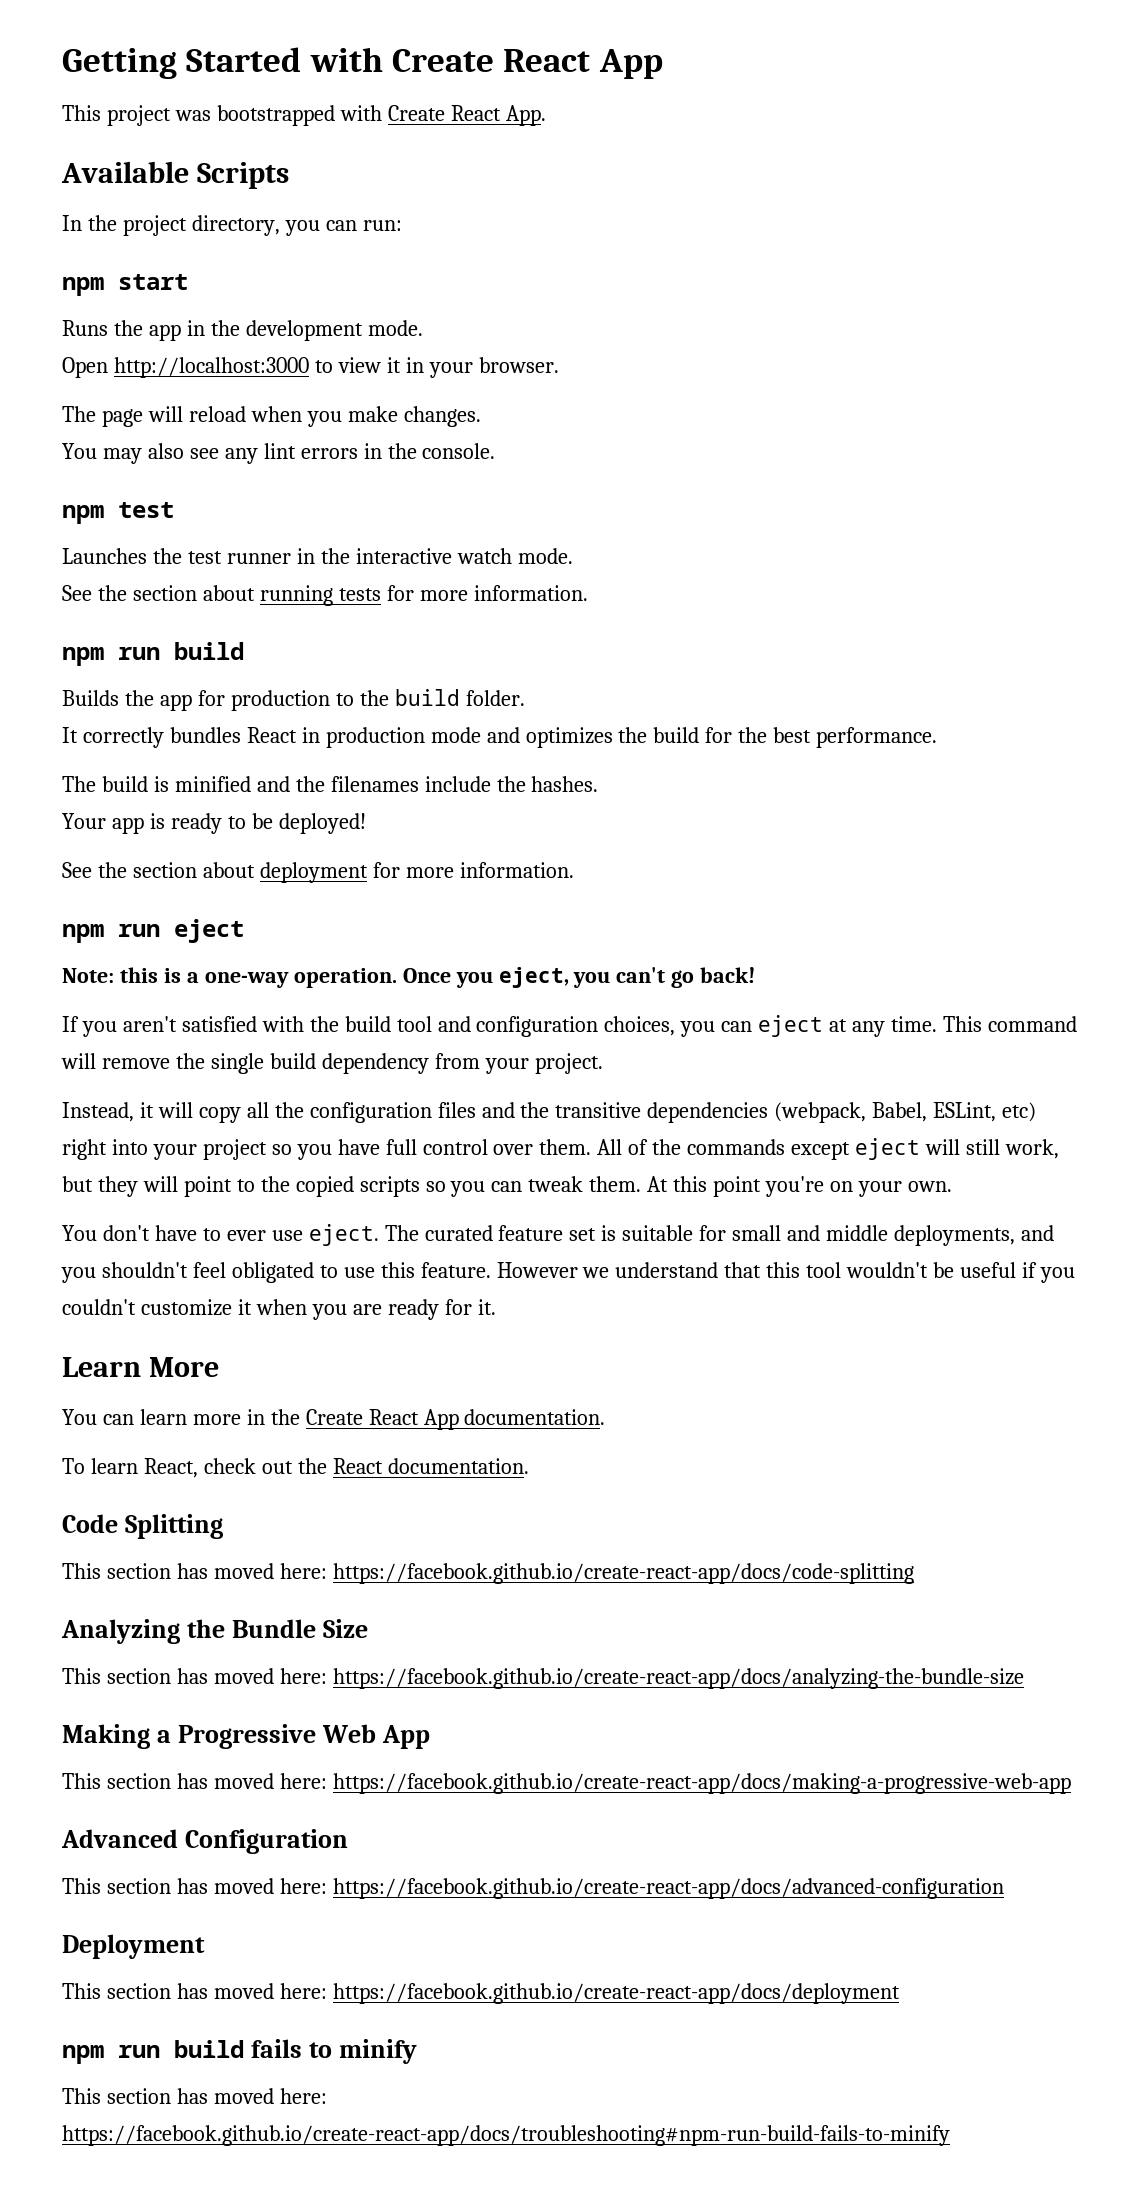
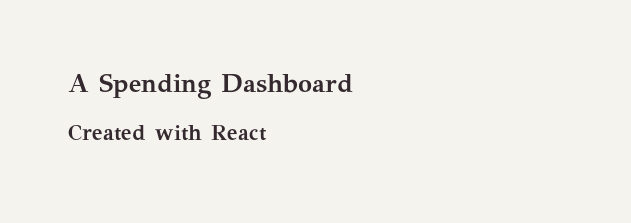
[62,47,663,79] [62,105,546,126] [61,161,289,189] [62,215,402,236] [62,274,188,296] [62,320,423,341] [62,357,559,378] [62,406,481,427] [62,443,496,464] [62,502,174,524] [62,548,573,564] [62,585,588,606] [62,642,244,666] [62,689,525,711] [62,727,938,748] [62,776,599,792] [62,813,366,834] [62,862,574,883] [62,919,244,943] [62,967,756,988] [62,1015,1077,1037] [61,1053,603,1074] [62,1102,1037,1123] [62,1138,1059,1160] [62,1176,952,1197] [62,1224,1054,1246] [61,1262,1075,1283] [62,1299,496,1320] [62,1357,219,1377] [62,1409,606,1430] [62,1458,529,1478] [62,1514,223,1539] [62,1563,914,1584] [61,1619,368,1644] [62,1668,1024,1689] [62,1724,430,1749] [62,1773,1071,1794] [61,1829,348,1854] [62,1878,1004,1899] [62,1934,205,1959] [62,1983,900,2004] [62,2039,417,2064] [62,2088,327,2104] [62,2125,950,2146] Getting Started with Create React App // This project was bootstrapped with Create React App. // Available Scripts // In the project directory, you can run: // npm start // Runs the app in the development mode. // Open http://localhost:3000 to view it in your browser. // The page will reload when you make changes. // You may also see any lint errors in the console. // npm test // Launches the test runner in the interactive watch mode. // See the section about running tests for more information. // npm run build // Builds the app for production to the build folder. // It correctly bundles React in production mode and optimizes the build for the best performance. // The build is minified and the filenames include the hashes. // Your app is ready to be deployed! // See the section about deployment for more information. // npm run eject // Note: this is a one-way operation. Once you eject, you can't go back! // If you aren't satisfied with the build tool and configuration choices, you can eject at any time. This command will remove the single build dependency from your project. // Instead, it will copy all the configuration files and the transitive dependencies (webpack, Babel, ESLint, etc) right into your project so you have full control over them. All of the commands except eject will still work, but they will point to the copied scripts so you can tweak them. At this point you're on your own. // You don't have to ever use eject. The curated feature set is suitable for small and middle deployments, and you shouldn't feel obligated to use this feature. However we understand that this tool wouldn't be useful if you couldn't customize it when you are ready for it. // Learn More // You can learn more in the Create React App documentation. // To learn React, check out the React documentation. // Code Splitting // This section has moved here: https://facebook.github.io/create-react-app/docs/code-splitting // Analyzing the Bundle Size // This section has moved here: https://facebook.github.io/create-react-app/docs/analyzing-the-bundle-size // Making a Progressive Web App // This section has moved here: https://facebook.github.io/create-react-app/docs/making-a-progressive-web-app // Advanced Configuration // This section has moved here: https://facebook.github.io/create-react-app/docs/advanced-configuration // Deployment // This section has moved here: https://facebook.github.io/create-react-app/docs/deployment // npm run build fails to minify // This section has moved here: https://facebook.github.io/create-react-app/docs/troubleshooting#npm-run-build-fails-to-minify -> [68,73,353,99] [68,124,267,141] A Spending Dashboard // Created with React

